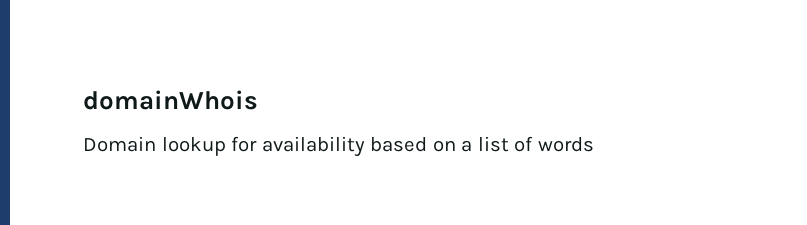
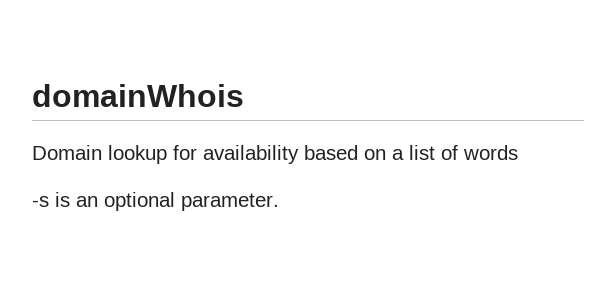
(594, 144) none -> [32,192,279,211] // -s is an optional parameter.

